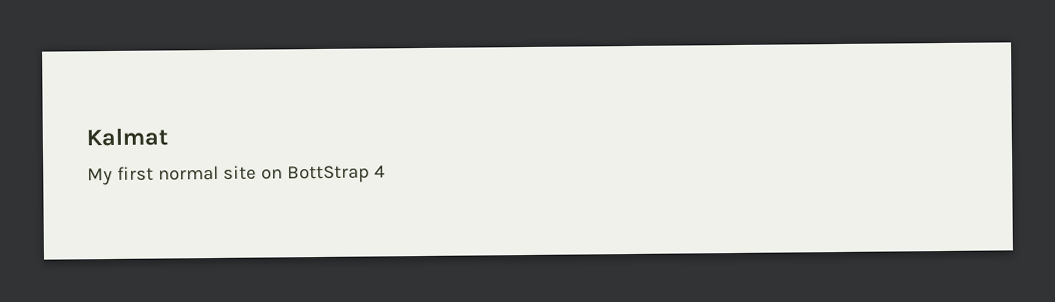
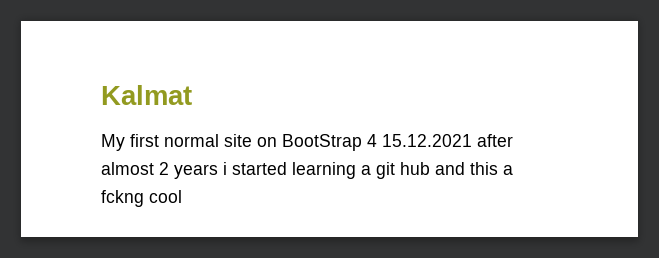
[286,165,385,184] BottStrap 4 -> [282,134,513,151] [101,162,513,179] [101,190,182,207] BootStrap 4 15.12.2021 after almost 2 years i started learning a git hub and this a fckng cool

